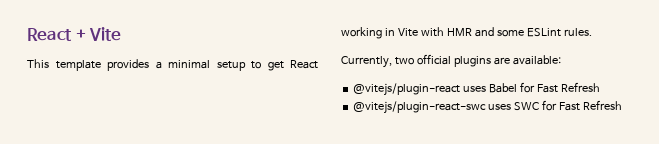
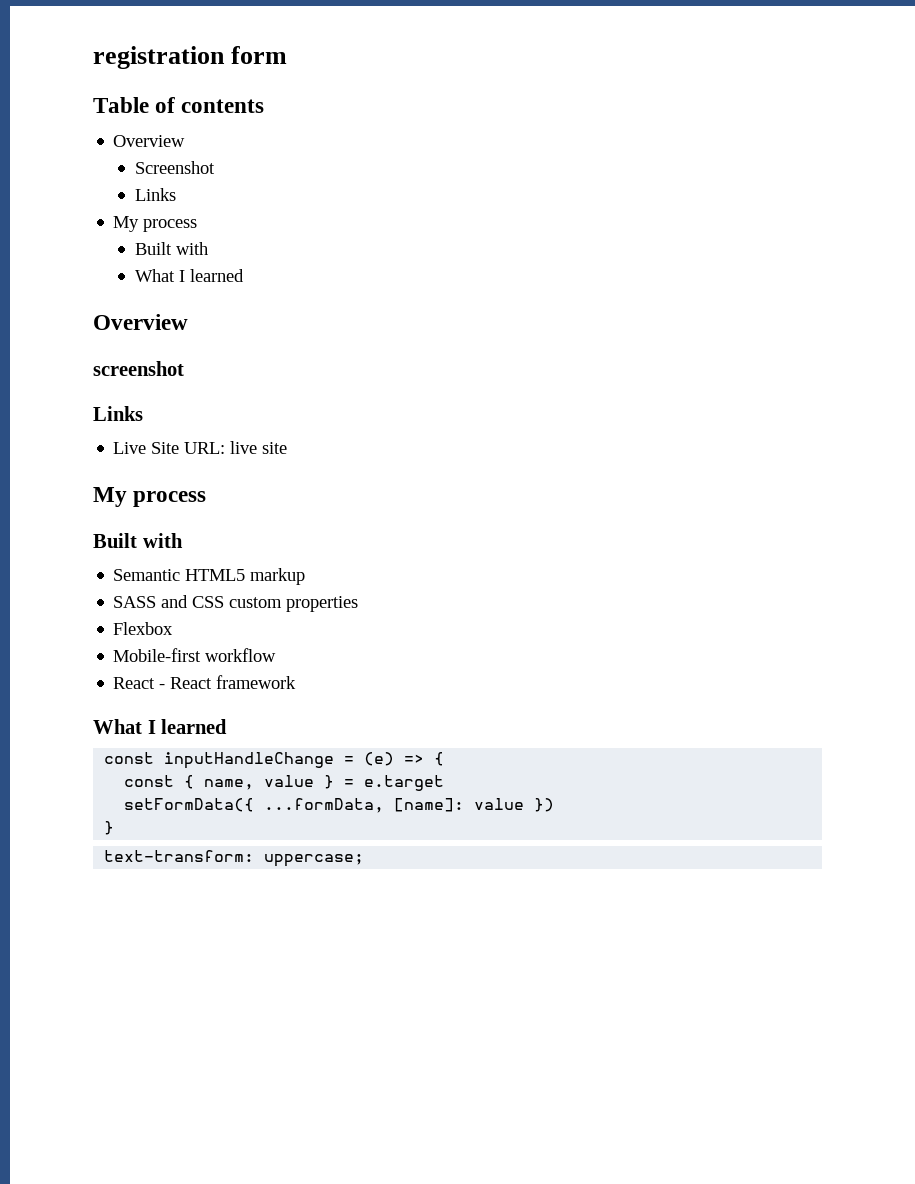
[27,27,122,41] [27,59,318,71] [341,27,592,39] [341,54,561,68] [353,82,600,96] [353,100,622,114] React + Vite // This template provides a minimal setup to get React working in Vite with HMR and some ESLint rules. // Currently, two official plugins are available: // @vitejs/plugin-react uses Babel for Fast Refresh // @vitejs/plugin-react-swc uses SWC for Fast Refresh -> [93,46,288,69] [93,97,265,113] [113,135,186,147] [134,161,215,174] [134,188,176,201] [113,216,198,232] [134,242,208,255] [134,269,244,282] [93,314,188,330] [93,361,184,376] [93,406,143,421] [113,441,288,454] [93,487,207,507] [93,533,183,548] [113,568,306,585] [113,595,359,612] [113,622,174,635] [113,648,277,662] [113,675,297,689] [93,719,228,734] [104,752,445,769] [124,775,445,791] [124,798,555,813] [104,821,115,835] [104,850,365,867] registration form // Table of contents // Overview // Screenshot // Links // My process // Built with // What I learned // Overview // screenshot // Links // Live Site URL: live site // My process // Built with // Semantic HTML5 markup // SASS and CSS custom properties // Flexbox // Mobile-first workflow // React - React framework // What I learned // const inputHandleChange = (e) => { // const { name, value } = e.target // setFormData({ ...formData, [name]: value }) // } // text-transform: uppercase;

